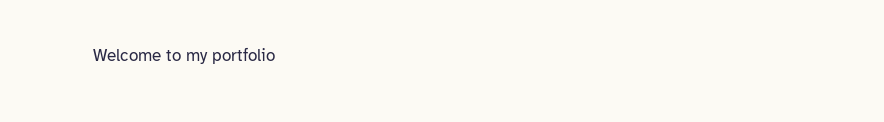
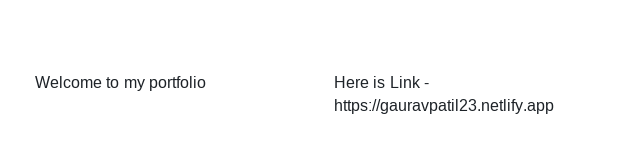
(275, 55) none -> [334,76,429,88] [334,99,554,114] // Here is Link - https://gauravpatil23.netlify.app

